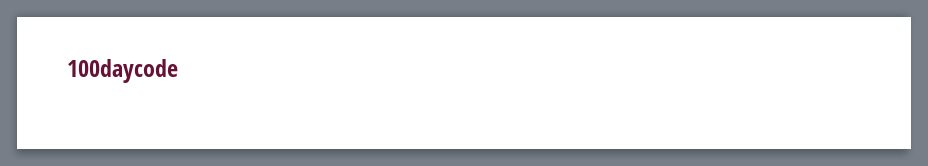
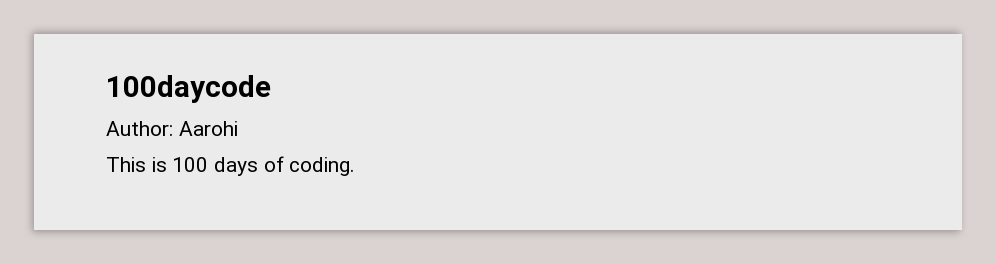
(178, 71) none -> [106,121,238,136] [106,156,356,176] // Author: Aarohi // This is 100 days of coding.

